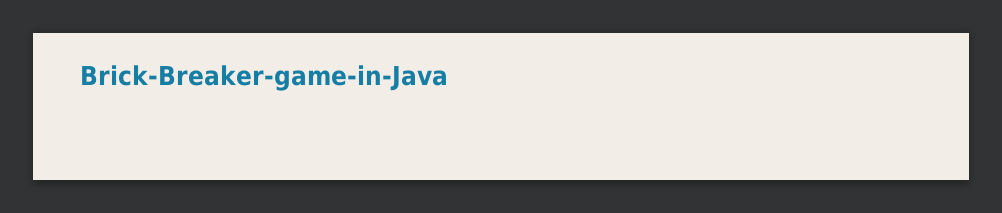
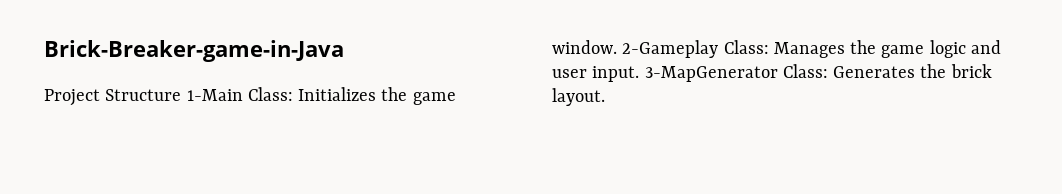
(448, 78) none -> [44,87,456,106] [552,40,1001,58] [552,64,992,82] [552,88,605,106] // Project Structure 1-Main Class: Initializes the game window. 2-Gameplay Class: Manages the game logic and user input. 3-MapGenerator Class: Generates the brick layout.

